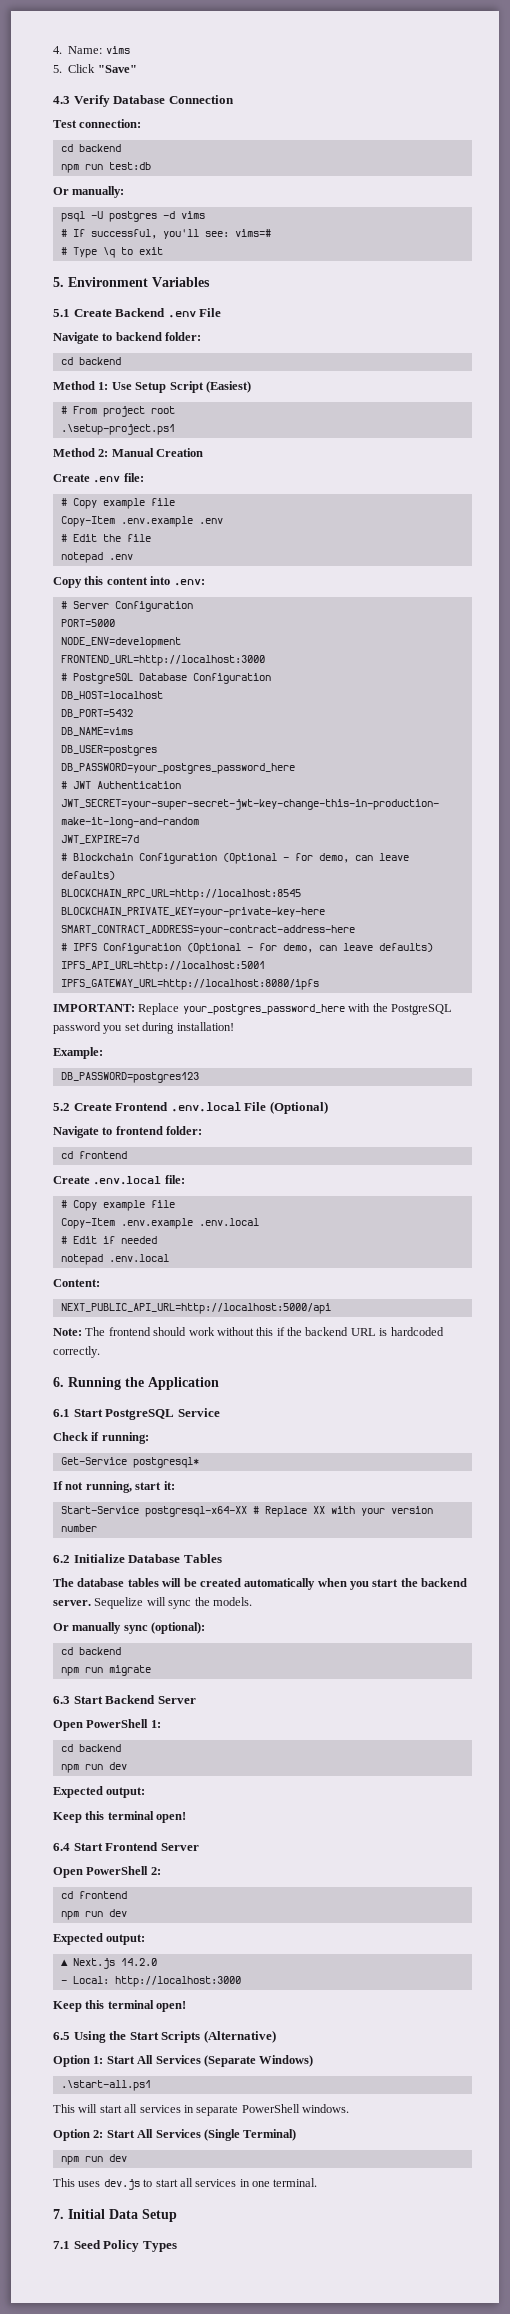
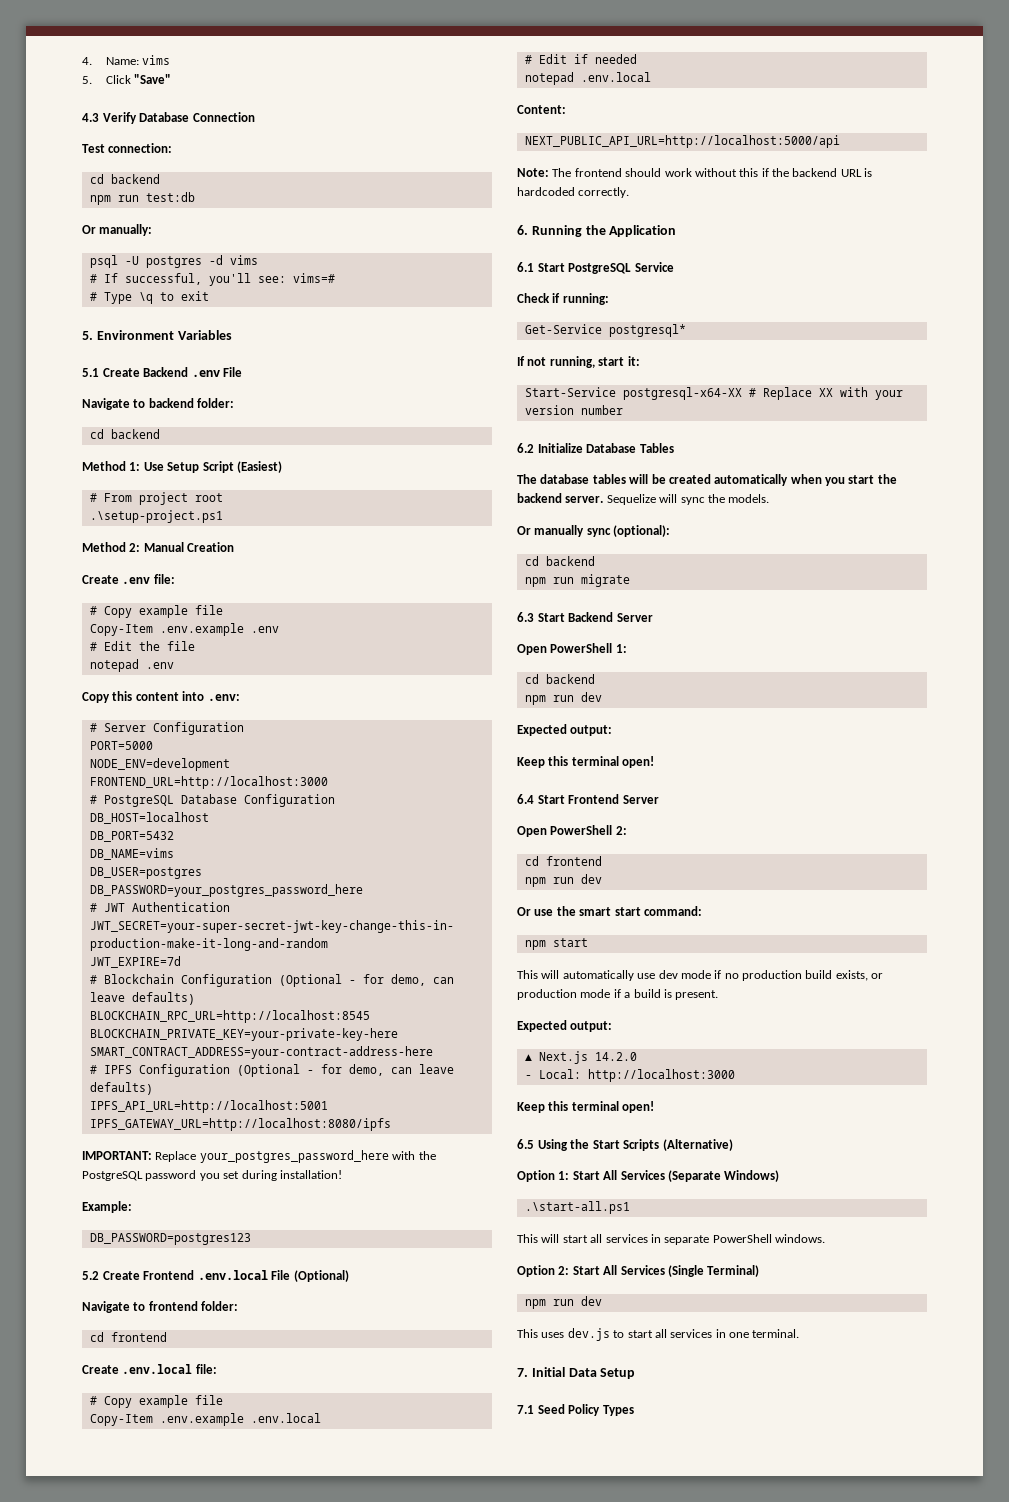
(127, 1913) none -> [517,906,702,916] [524,938,588,950] [517,970,884,981] [517,989,719,1000] // Or use the smart start command: // npm start // This will automatically use dev mode if no production build exists, or production mode if a build is present.

